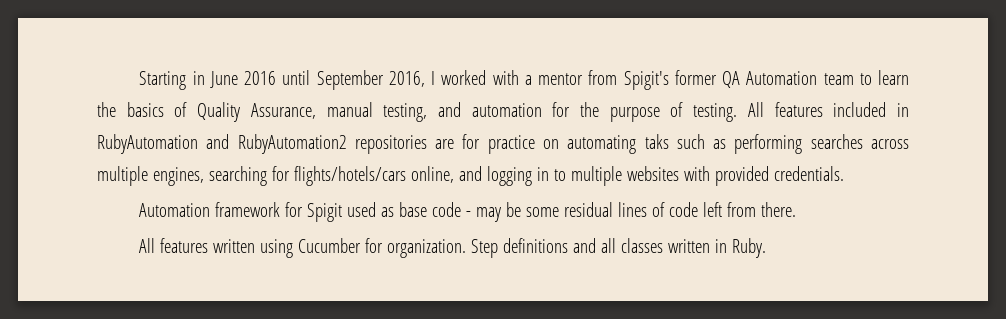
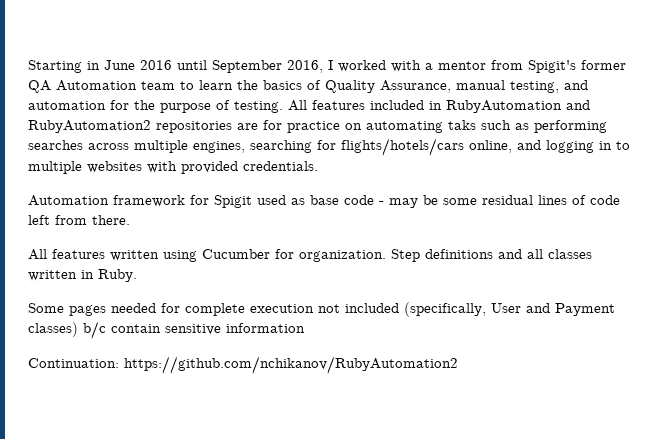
(767, 248) none -> [28,302,615,317] [28,321,305,339] [28,356,458,374] // Some pages needed for complete execution not included (specifically, User and Payment classes) b/c contain sensitive information // Continuation: https://github.com/nchikanov/RubyAutomation2

